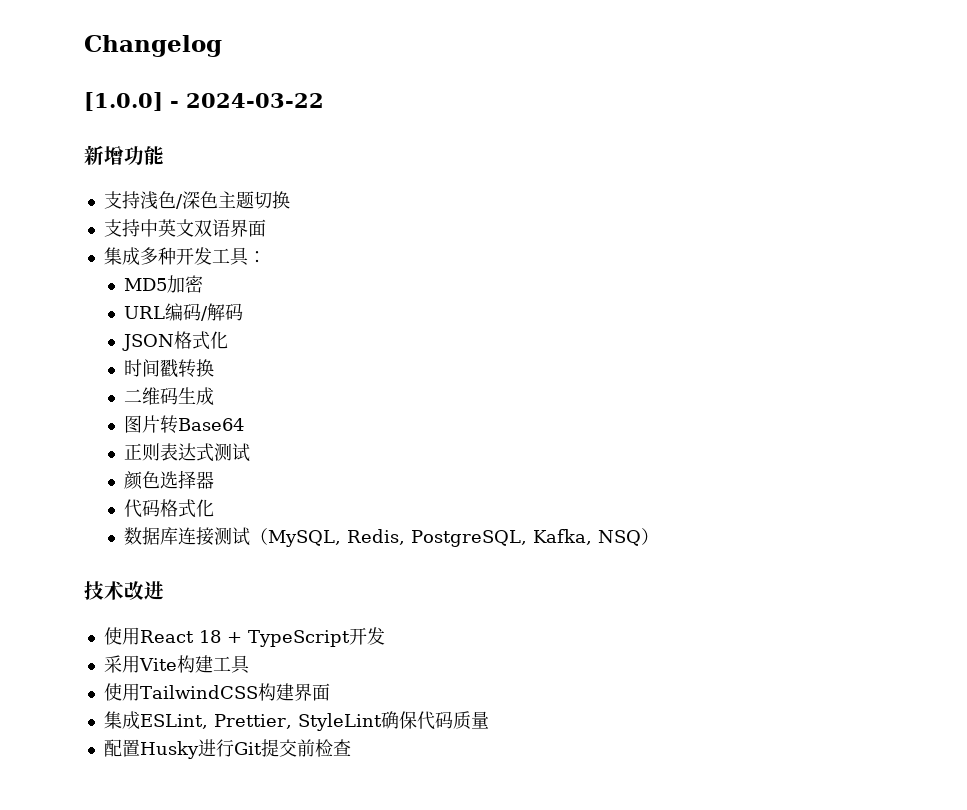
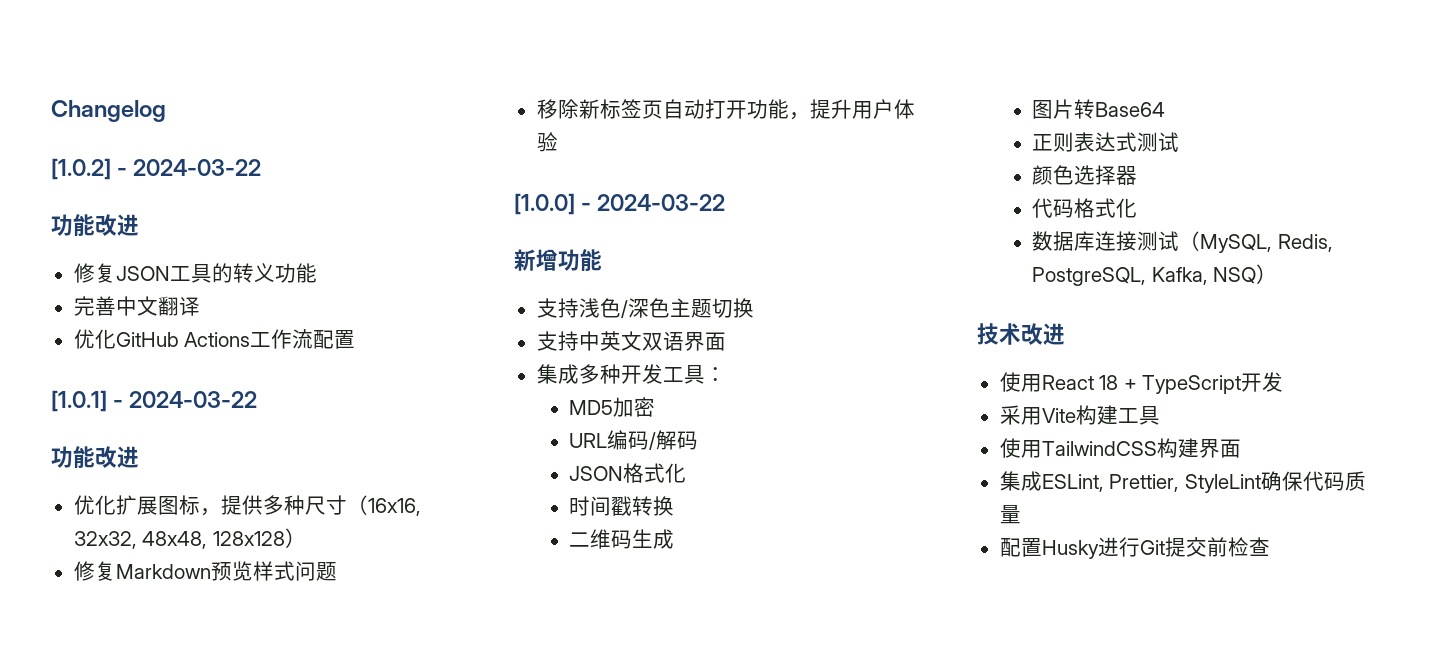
(222, 46) none -> [51,158,262,180] [51,214,139,236] [73,263,317,283] [73,296,200,316] [73,329,356,349] [51,390,258,412] [51,446,139,468] [73,495,421,516] [73,528,306,549] [73,561,337,581] [536,99,915,120] [536,132,558,152] // [1.0.2] - 2024-03-22 // 功能改进 // 修复JSON工具的转义功能 // 完善中文翻译 // 优化GitHub Actions工作流配置 // [1.0.1] - 2024-03-22 // 功能改进 // 优化扩展图标，提供多种尺寸（16x16, 32x32, 48x48, 128x128） // 修复Markdown预览样式问题 // 移除新标签页自动打开功能，提升用户体验

